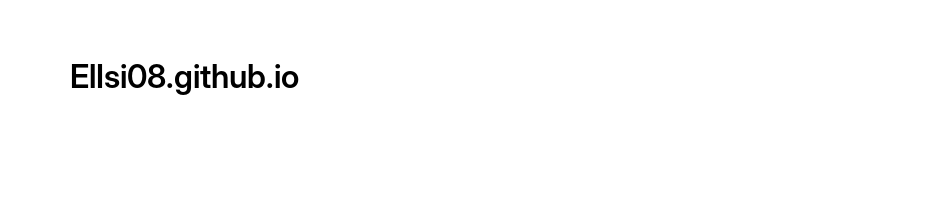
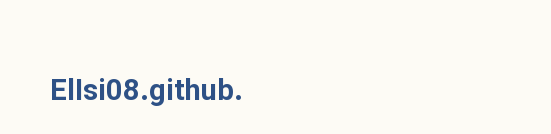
[70,64,299,95] ElIsi08.github.io -> [50,78,243,106] ElIsi08.github.

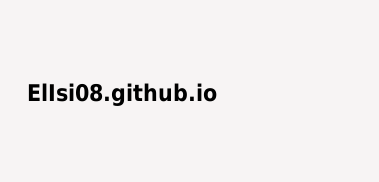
[50,78,243,106] ElIsi08.github. -> [27,83,217,106] ElIsi08.github.io

